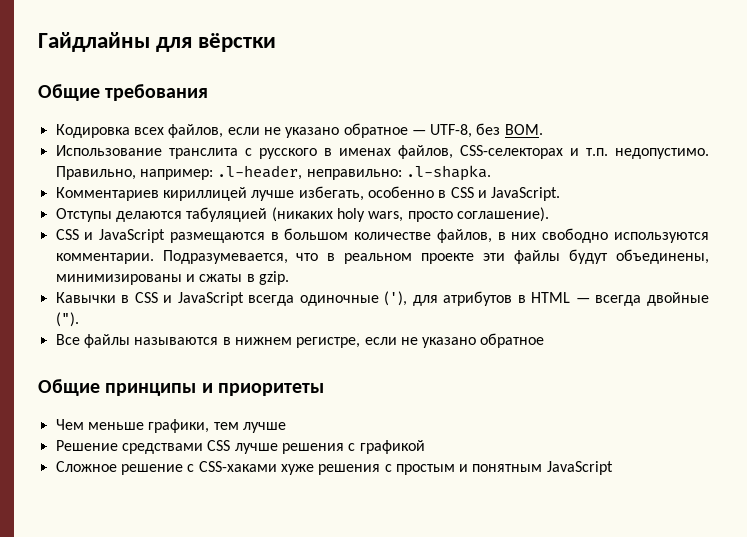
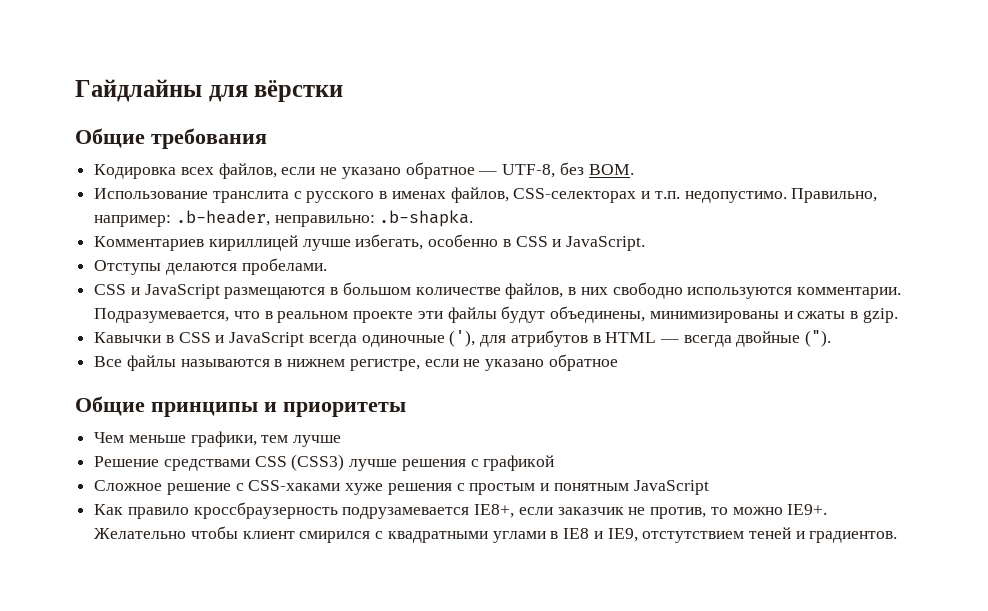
[217,165,491,181] .l-header, неправильно: .l-shapka. -> [175,210,474,227] .b-header, неправильно: .b-shapka.
[186,207,549,222] табуляцией (никаких holy wars, просто соглашение). -> [241,258,327,275] пробелами.
(231, 445) none -> [291,454,345,471] (CSS3)
(613, 468) none -> [94,502,828,519] [94,526,898,543] // Как правило кроссбраузерность подрузамевается IE8+, если заказчик не против, то можно IE9+. Желательно чтобы клиент смирился с квадратными углами в IE8 и IE9, отстутствием теней и градиентов.

